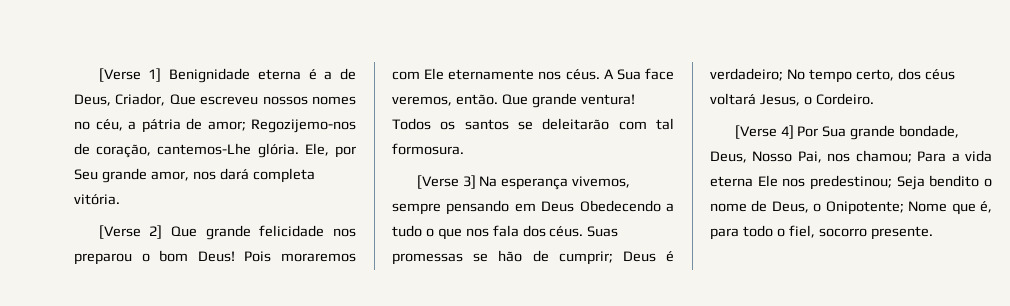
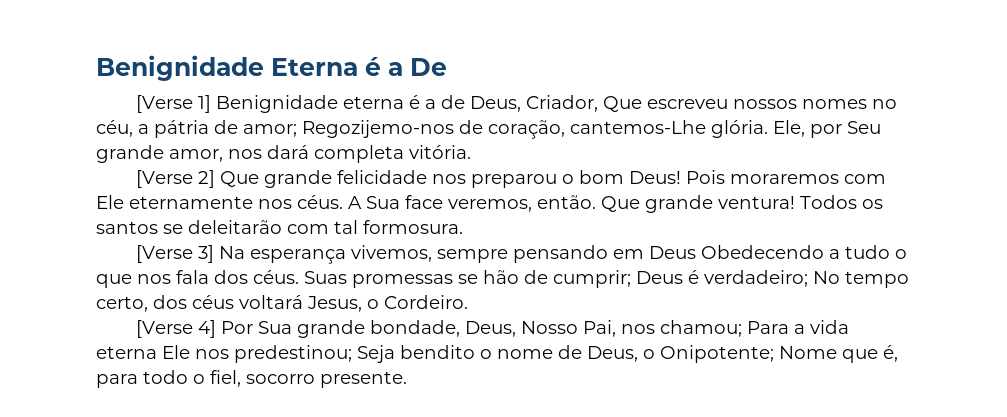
(98, 75) none -> [96,55,447,81] Benignidade Eterna é a De //

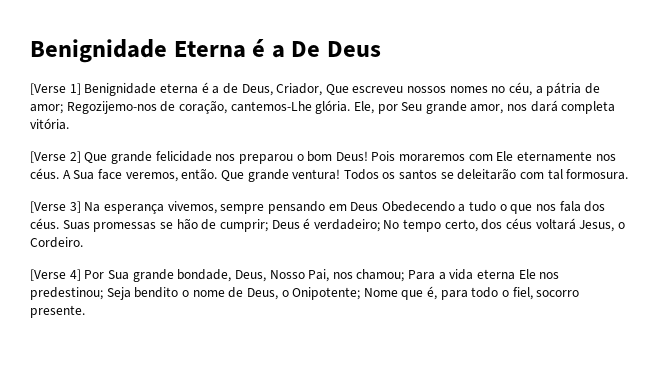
(447, 67) none -> [327,41,382,57] Deus

